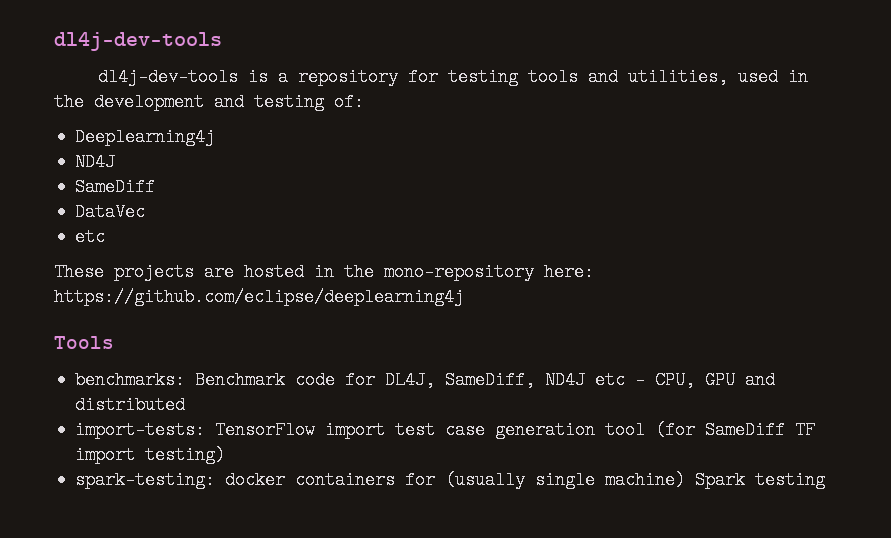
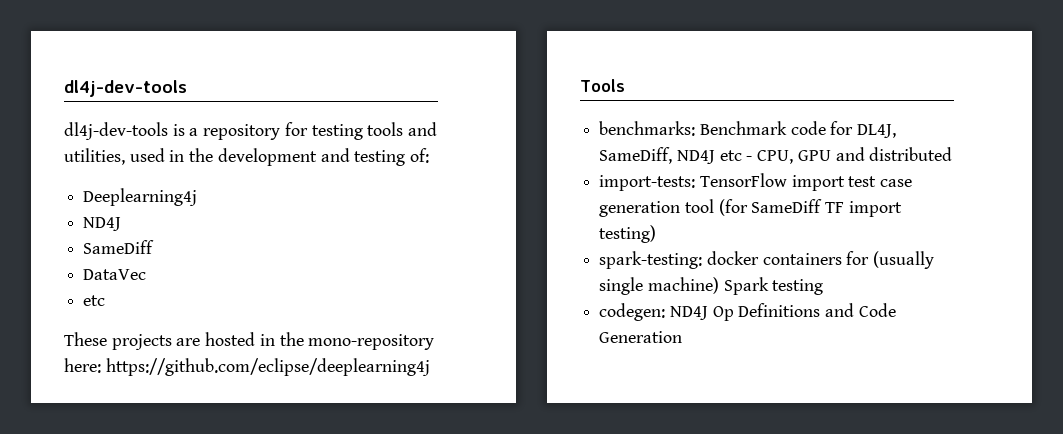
(826, 480) none -> [599,303,896,321] [599,331,683,343] // codegen: ND4J Op Definitions and Code Generation

